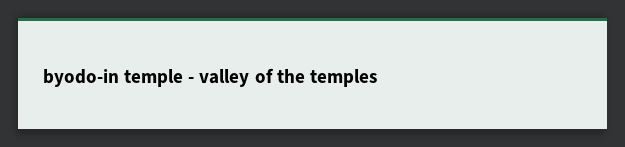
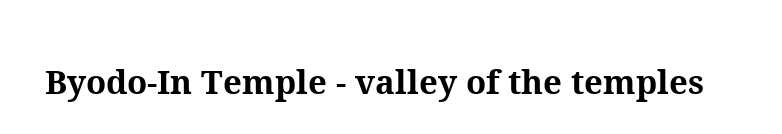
[43,69,184,87] byodo-in temple -> [45,69,327,102] Byodo-In Temple

